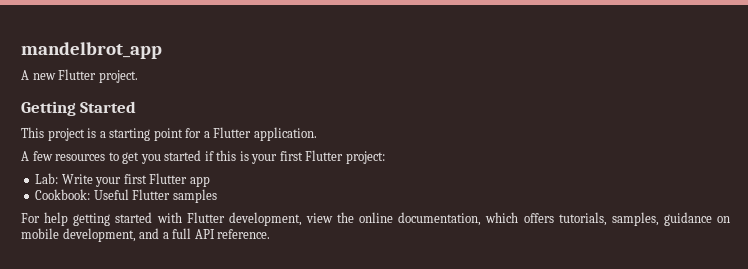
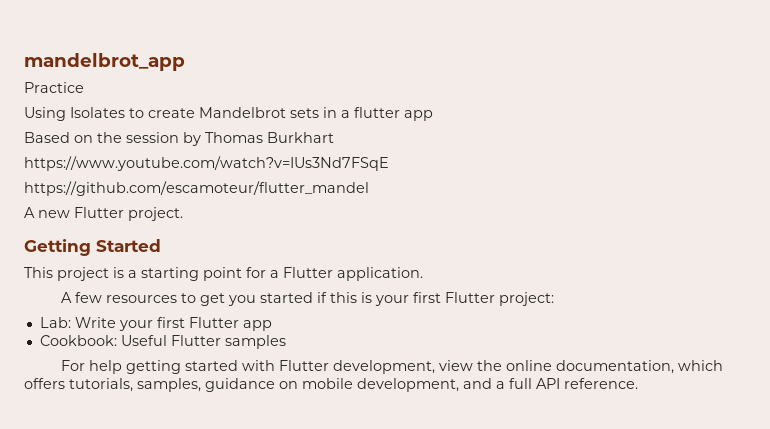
(162, 50) none -> [24,82,84,93] [24,107,433,121] [24,132,334,146] [24,156,389,171] [24,181,369,196] // Practice // Using Isolates to create Mandelbrot sets in a flutter app // Based on the session by Thomas Burkhart // https://www.youtube.com/watch?v=IUs3Nd7FSqE // https://github.com/escamoteur/flutter_mandel

